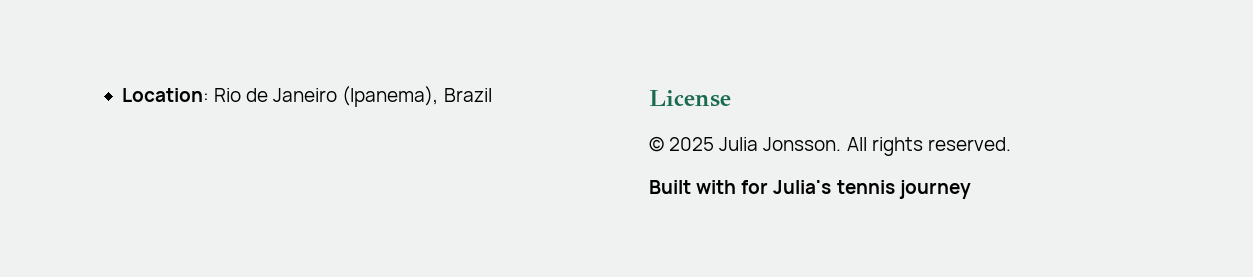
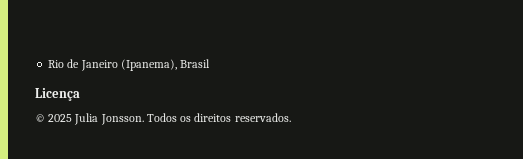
[121,88,209,102] Location: -> (48, 64) none
[443,88,492,102] [649,90,731,107] Brazil // License -> [180,59,211,68] [35,88,80,101] Brasil // Licença
[846,137,1011,156] [649,180,971,199] All rights reserved. // Built with for Julia's tennis journey -> [146,113,291,122] Todos os direitos reservados.

